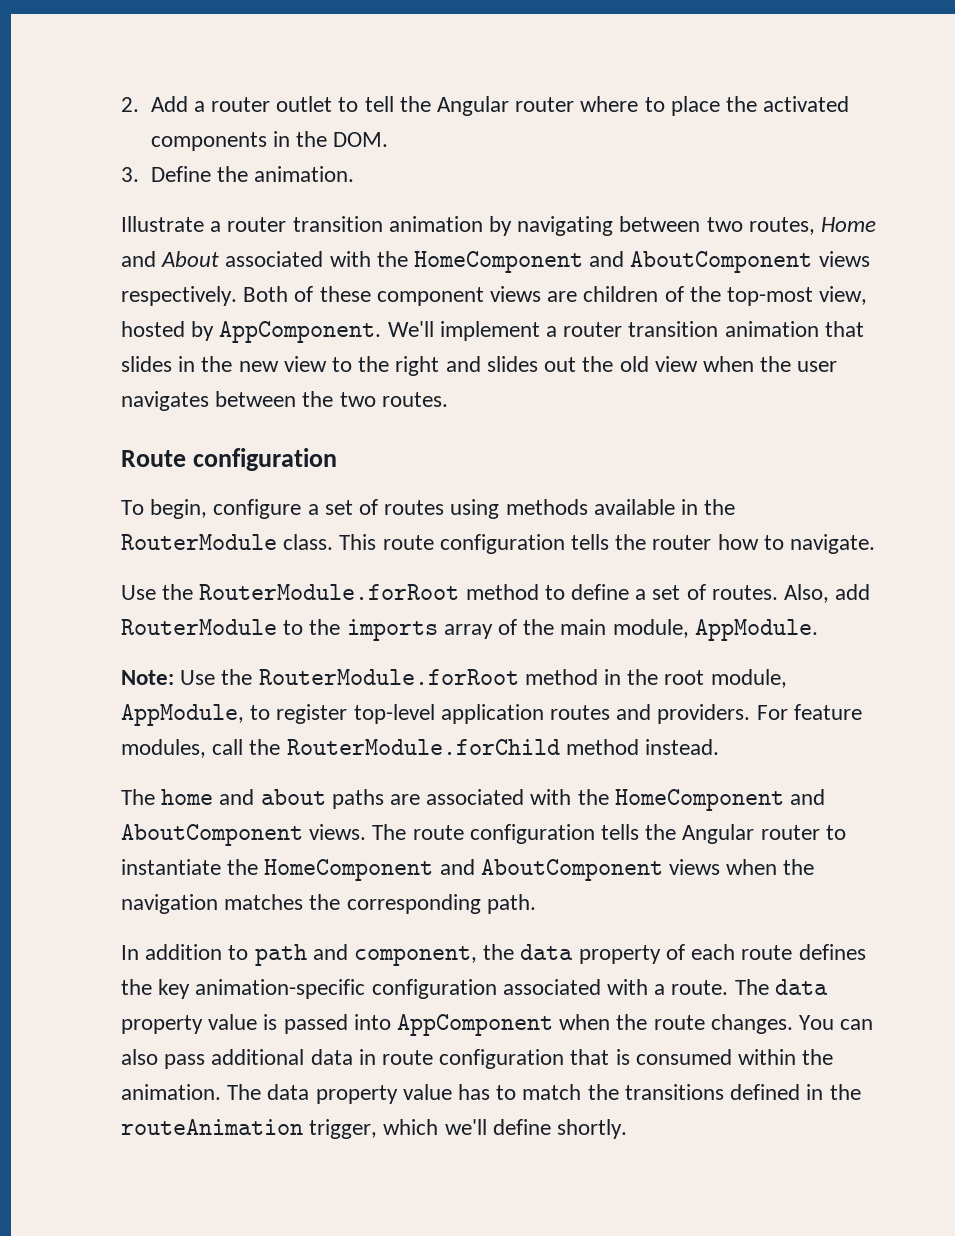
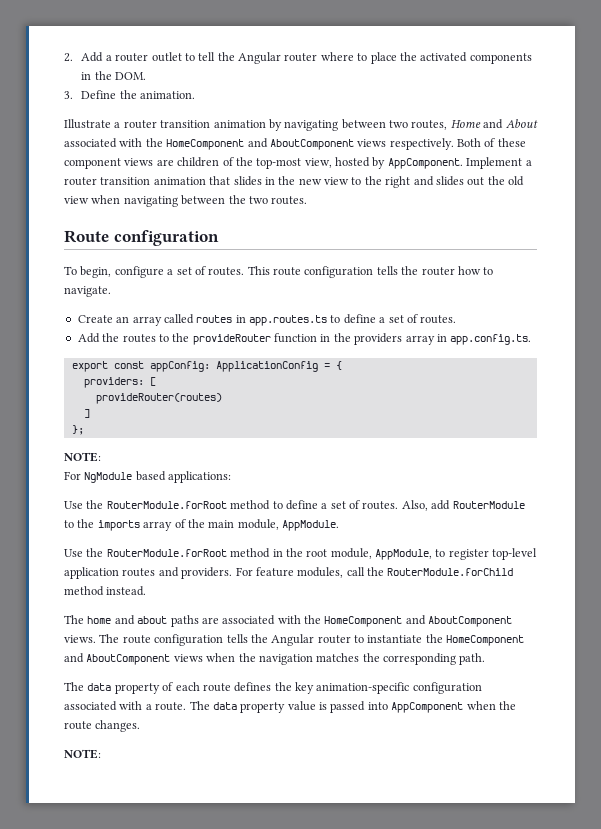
[387,321,540,341] We'll implement -> [466,157,523,169] Implement
[760,356,838,372] [121,391,209,411] the user navigates -> [123,196,178,207] navigating
[384,499,736,519] [121,534,334,550] routes using methods available in the RouterModule class. -> [208,267,245,276] routes.
(876, 544) none -> [77,314,457,326] [77,333,532,345] [71,361,342,372] [83,377,156,388] [95,393,222,404] [83,409,90,418] [71,425,84,435] [64,452,101,462] [64,471,232,483] // Create an array called routes in app.routes.ts to define a set of routes. // Add the routes to the provideRouter function in the providers array in app.config.ts. // export const appConfig: ApplicationConfig = { // providers: [ // provideRouter(routes) // ] // }; // NOTE: // For NgModule based applications:
[121,670,174,685] Note: -> (339, 525) none
[121,944,515,966] In addition to path and component, the -> [64,682,84,691] The
[799,1015,874,1030] [121,1049,834,1069] [121,1084,861,1104] [121,1119,628,1139] You can also pass additional data in route configuration that is consumed within the animation. The data property value has to match the transitions defined in the routeAnimation trigger, which we'll define shortly. -> [64,749,101,759] // NOTE:

